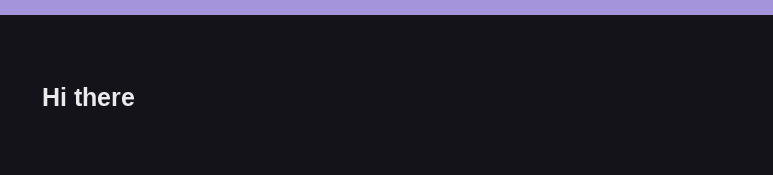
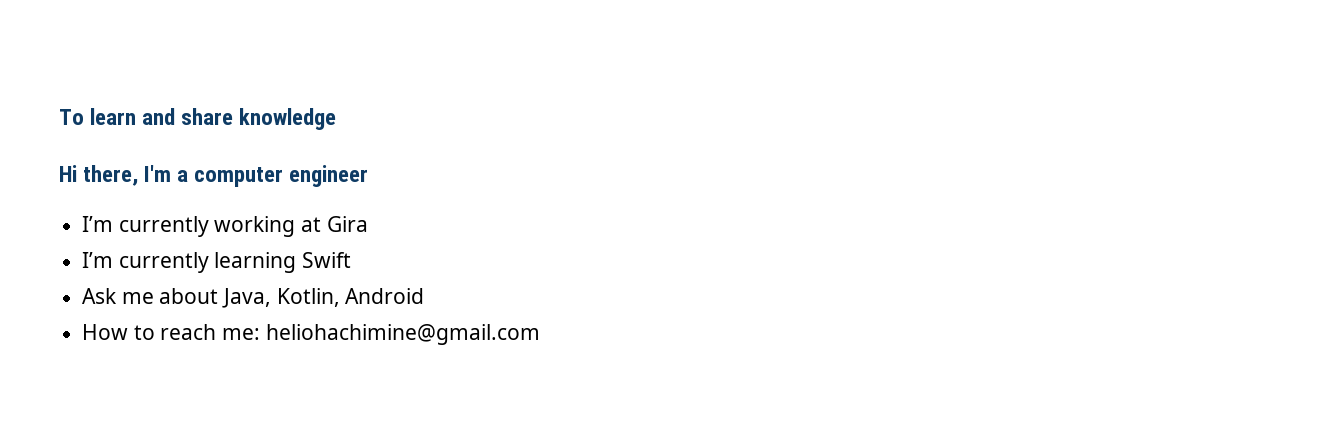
[42,87,135,106] Hi there -> [59,108,337,130] [59,165,369,187] [82,216,368,237] [82,252,352,273] [82,288,425,308] [82,324,540,345] To learn and share knowledge // Hi there, I'm a computer engineer // I’m currently working at Gira // I’m currently learning Swift // Ask me about Java, Kotlin, Android // How to reach me: heliohachimine@gmail.com

